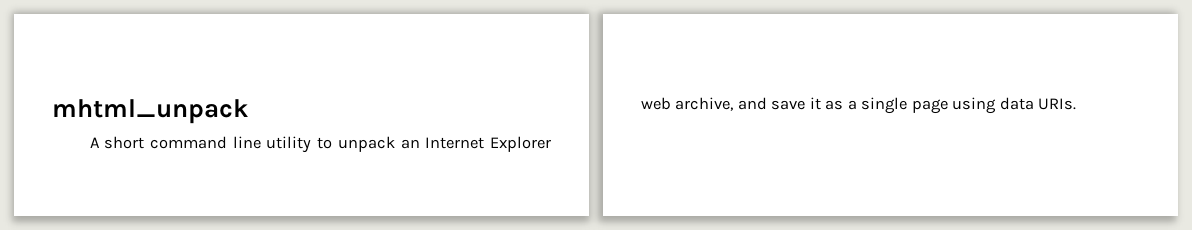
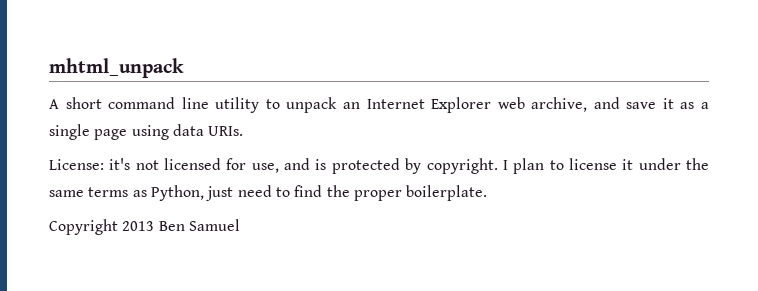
(1077, 104) none -> [49,158,710,174] [49,185,488,201] [49,219,240,235] // License: it's not licensed for use, and is protected by copyright. I plan to license it under the same terms as Python, just need to find the proper boilerplate. // Copyright 2013 Ben Samuel

